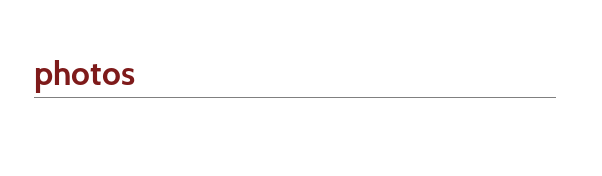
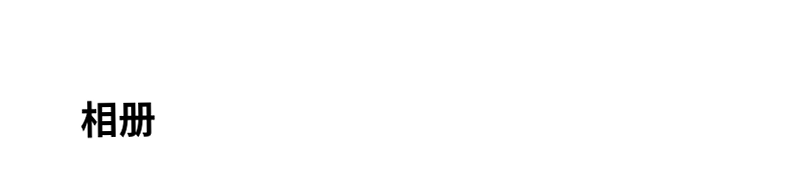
[34,60,135,93] photos -> [80,99,157,139] 相册

